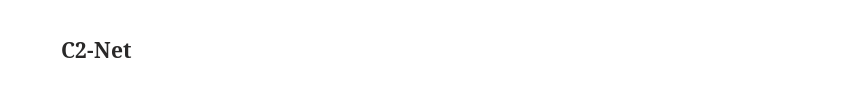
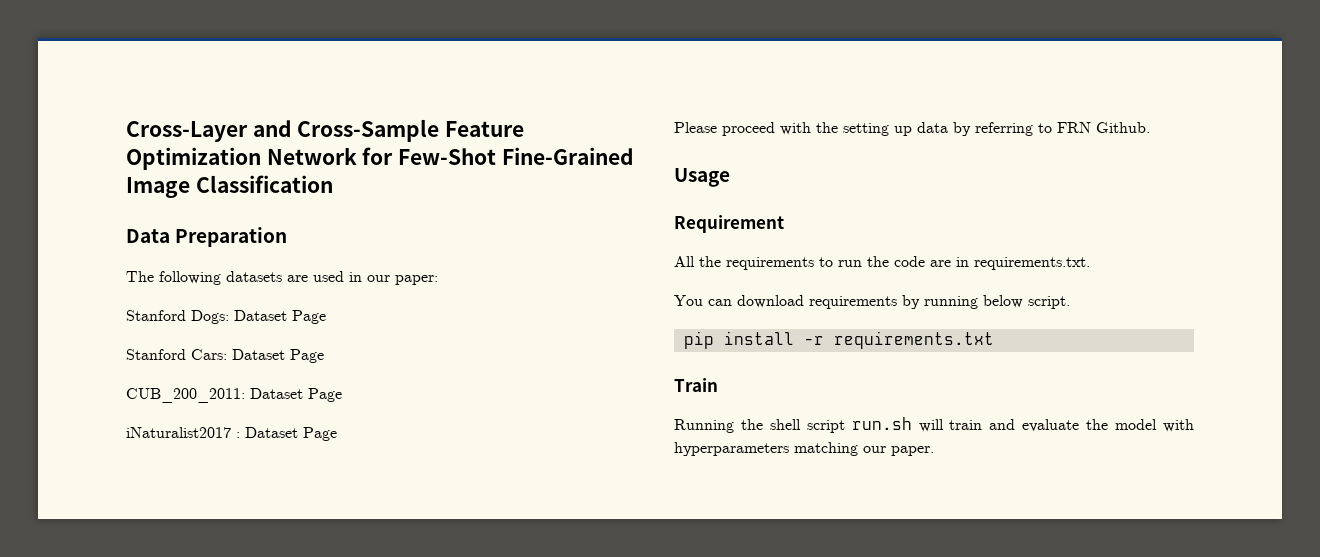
[61,42,132,58] C2-Net -> [126,119,525,142] [126,147,634,170] [126,175,333,198] [126,227,288,247] [126,271,438,285] [126,310,326,324] [126,349,324,363] [126,388,342,403] [126,427,337,441] [674,122,1150,136] [674,168,730,187] [674,215,784,233] [674,256,1090,270] [674,295,1070,309] [683,331,994,349] [674,378,718,392] [674,417,1194,433] [674,442,934,456] Cross-Layer and Cross-Sample Feature Optimization Network for Few-Shot Fine-Grained Image Classification // Data Preparation // The following datasets are used in our paper: // Stanford Dogs: Dataset Page // Stanford Cars: Dataset Page // CUB_200_2011: Dataset Page // iNaturalist2017 : Dataset Page // Please proceed with the setting up data by referring to FRN Github. // Usage // Requirement // All the requirements to run the code are in requirements.txt. // You can download requirements by running below script. // pip install -r requirements.txt // Train // Running the shell script run.sh will train and evaluate the model with hyperparameters matching our paper.

